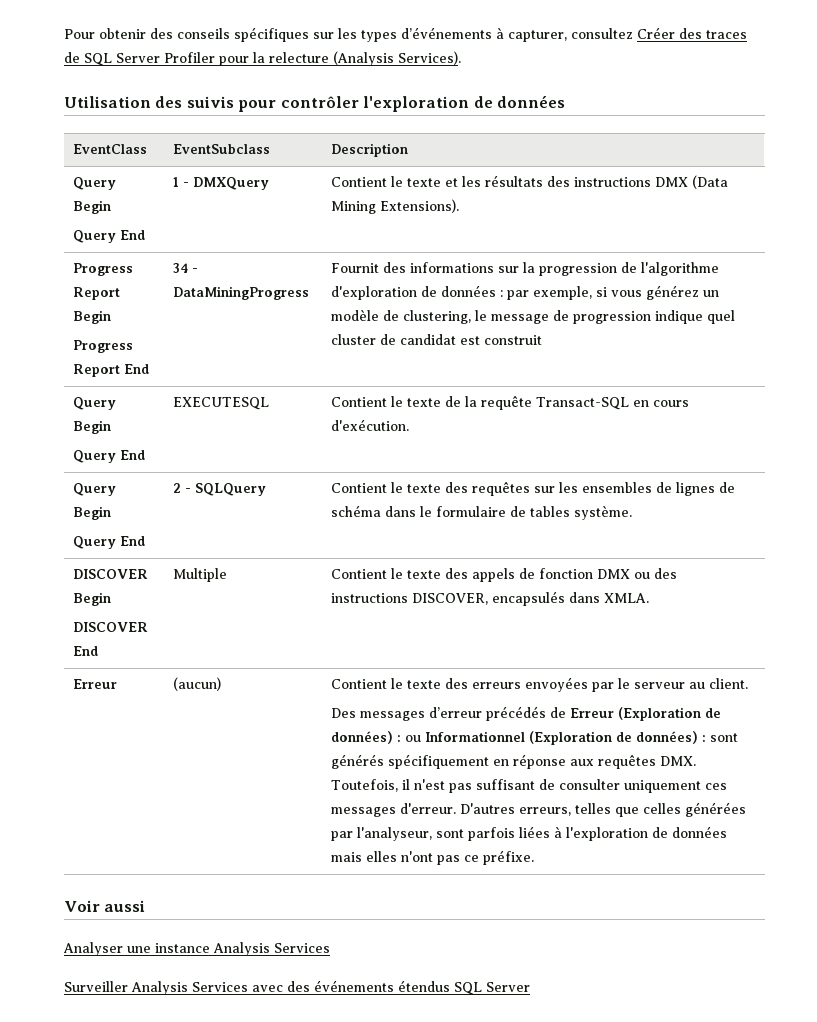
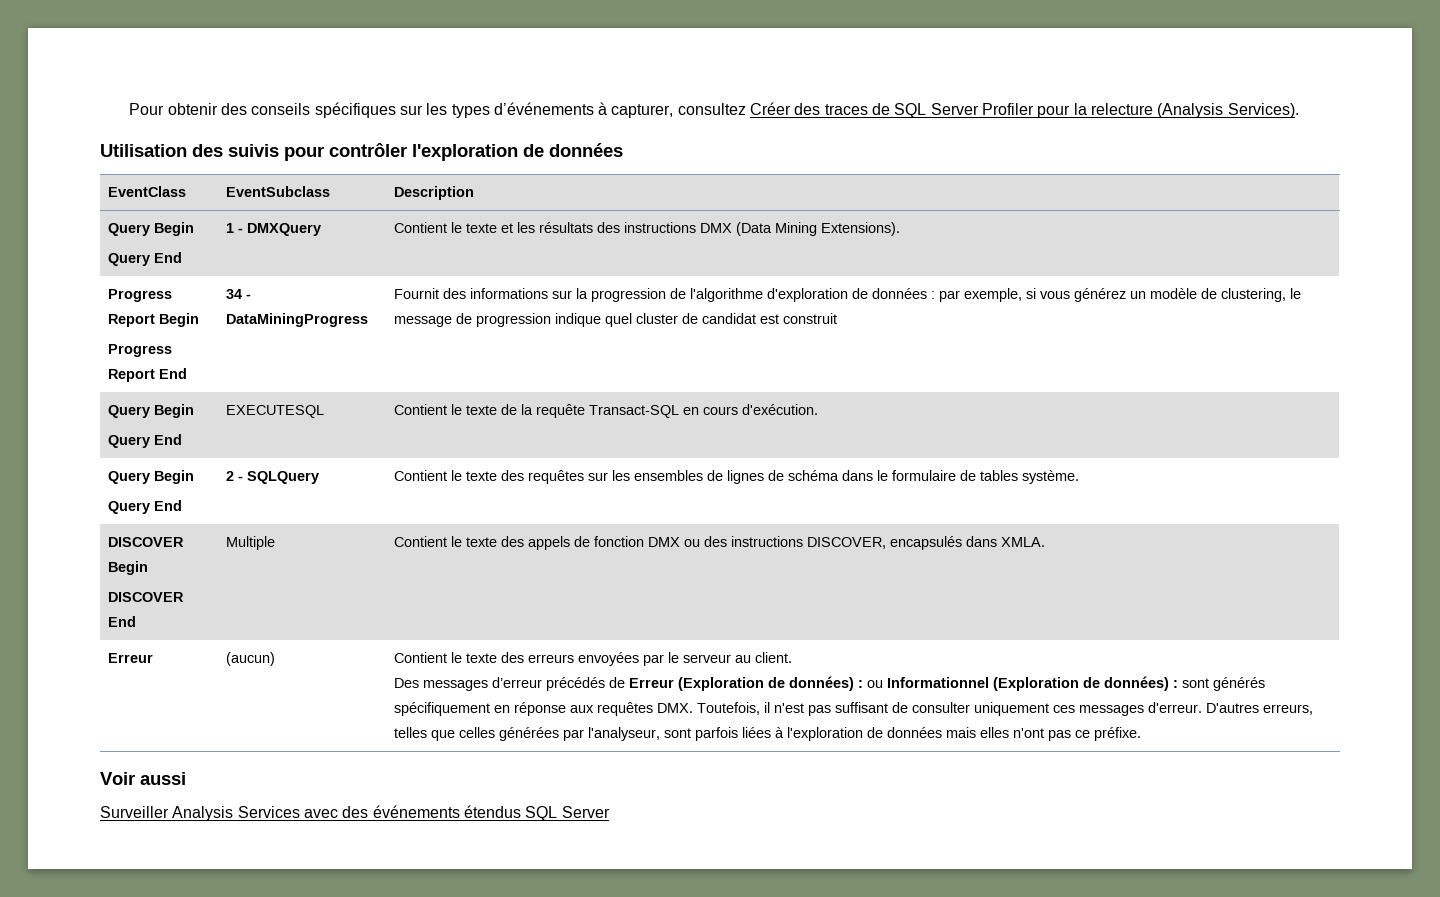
[63,942,330,956] // Analyser une instance Analysis Services -> (186, 778) none

